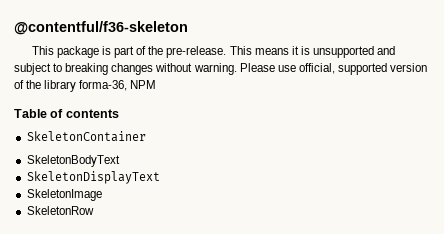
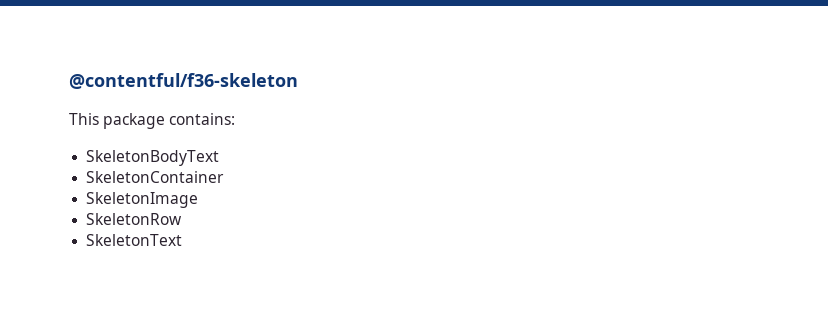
[101,46,396,58] [14,63,428,75] [14,80,157,92] [14,109,119,118] [26,131,146,142] is part of the pre-release. This means it is unsupported and subject to breaking changes without warning. Please use official, supported version of the library forma-36, NPM // Table of contents // SkeletonContainer -> [169,113,236,125] contains:
[26,171,160,184] SkeletonDisplayText -> [86,171,225,183] SkeletonContainer
(94, 210) none -> [86,234,183,246] // SkeletonText

